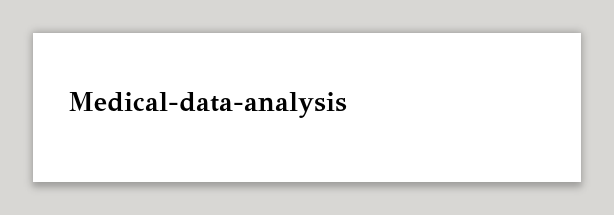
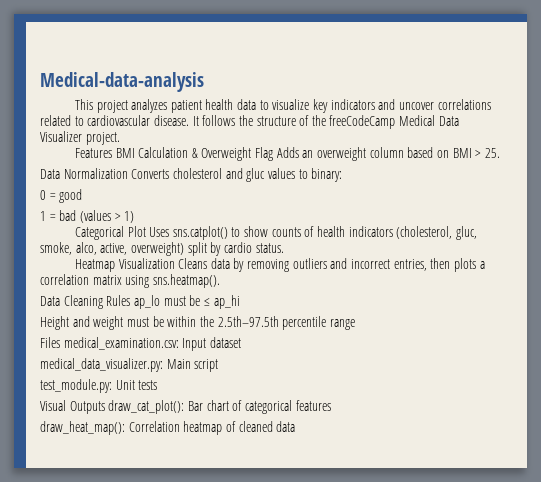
(347, 105) none -> [74,99,491,113] [40,115,459,129] [40,131,120,145] [74,147,500,161] [40,168,343,182] [40,189,83,203] [40,210,135,223] [74,226,477,240] [40,242,284,256] [74,258,485,272] [40,274,220,288] [40,295,240,309] [40,316,355,330] [40,337,241,351] [40,358,219,372] [40,379,158,393] [40,400,331,414] [40,421,296,435] // This project analyzes patient health data to visualize key indicators and uncover correlations related to cardiovascular disease. It follows the structure of the freeCodeCamp Medical Data Visualizer project. // Features BMI Calculation & Overweight Flag Adds an overweight column based on BMI > 25. // Data Normalization Converts cholesterol and gluc values to binary: // 0 = good // 1 = bad (values > 1) // Categorical Plot Uses sns.catplot() to show counts of health indicators (cholesterol, gluc, smoke, alco, active, overweight) split by cardio status. // Heatmap Visualization Cleans data by removing outliers and incorrect entries, then plots a correlation matrix using sns.heatmap(). // Data Cleaning Rules ap_lo must be ≤ ap_hi // Height and weight must be within the 2.5th–97.5th percentile range // Files medical_examination.csv: Input dataset // medical_data_visualizer.py: Main script // test_module.py: Unit tests // Visual Outputs draw_cat_plot(): Bar chart of categorical features // draw_heat_map(): Correlation heatmap of cleaned data

